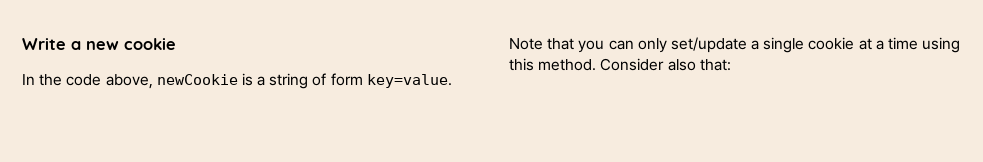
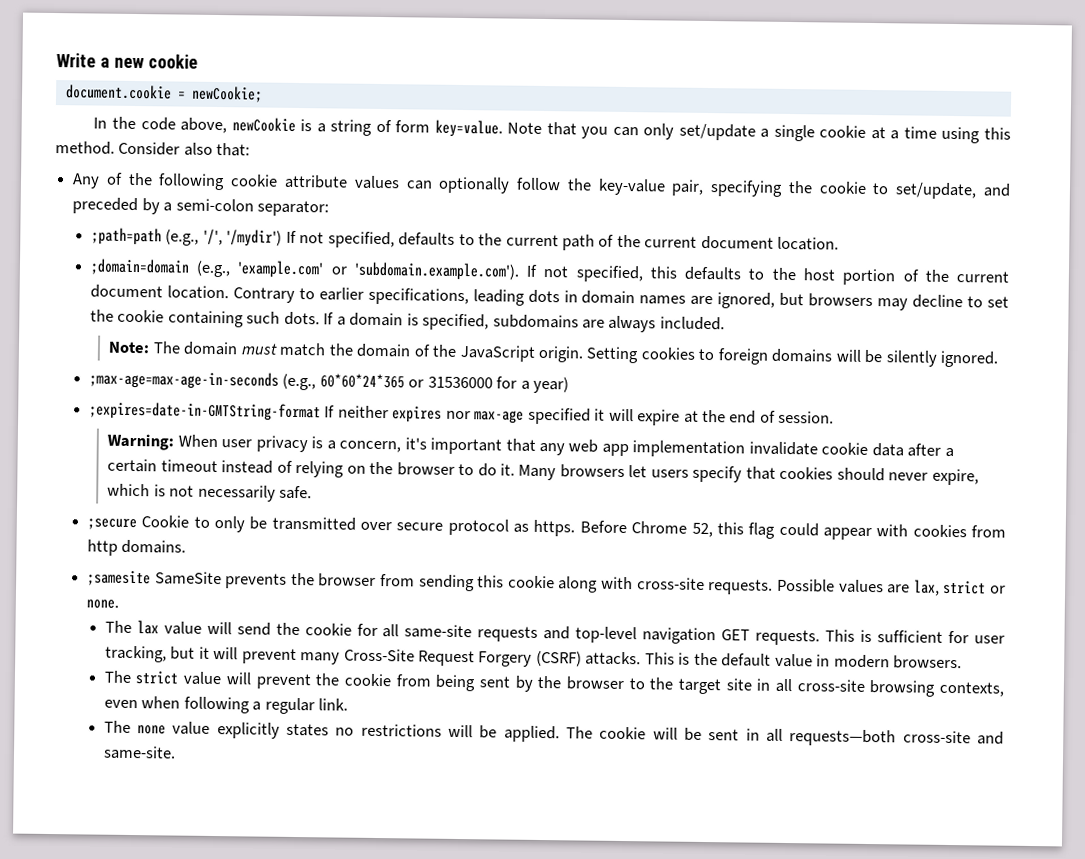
(176, 44) none -> [65,84,263,103] // document.cookie = newCookie;
(731, 65) none -> [72,172,1012,200] [72,197,329,217] [90,227,840,251] [89,258,1009,286] [89,284,1010,311] [89,309,725,333] [108,341,999,368] [88,370,570,394] [88,401,835,426] [107,433,954,458] [107,458,979,486] [107,483,313,502] [86,515,1007,541] [86,539,187,556] [86,570,1006,596] [85,599,119,609] [104,620,1005,646] [104,645,962,670] [103,670,1005,697] [103,696,349,715] [103,720,1005,747] [102,745,176,760] // Any of the following cookie attribute values can optionally follow the key-value pair, specifying the cookie to set/update, and preceded by a semi-colon separator: // ;path=path (e.g., '/', '/mydir') If not specified, defaults to the current path of the current document location. // ;domain=domain (e.g., 'example.com' or 'subdomain.example.com'). If not specified, this defaults to the host portion of the current document location. Contrary to earlier specifications, leading dots in domain names are ignored, but browsers may decline to set the cookie containing such dots. If a domain is specified, subdomains are always included. // Note: The domain must match the domain of the JavaScript origin. Setting cookies to foreign domains will be silently ignored. // ;max-age=max-age-in-seconds (e.g., 60*60*24*365 or 31536000 for a year) // ;expires=date-in-GMTString-format If neither expires nor max-age specified it will expire at the end of session. // Warning: When user privacy is a concern, it's important that any web app implementation invalidate cookie data after a certain timeout instead of relying on the browser to do it. Many browsers let users specify that cookies should never expire, which is not necessarily safe. // ;secure Cookie to only be transmitted over secure protocol as https. Before Chrome 52, this flag could appear with cookies from http domains. // ;samesite SameSite prevents the browser from sending this cookie along with cross-site requests. Possible values are lax, strict or none. // The lax value will send the cookie for all same-site requests and top-level navigation GET requests. This is sufficient for user tracking, but it will prevent many Cross-Site Request Forgery (CSRF) attacks. This is the default value in modern browsers. // The strict value will prevent the cookie from being sent by the browser to the target site in all cross-site browsing contexts, even when following a regular link. // The none value explicitly states no restrictions will be applied. The cookie will be sent in all requests—both cross-site and same-site.

